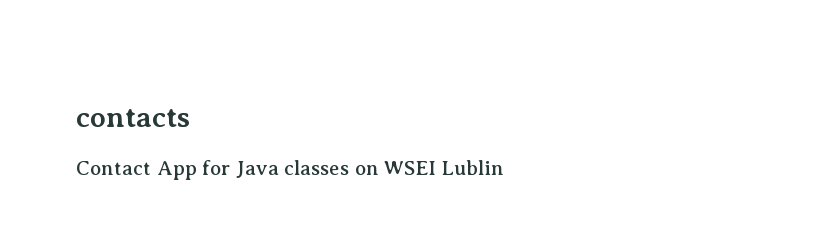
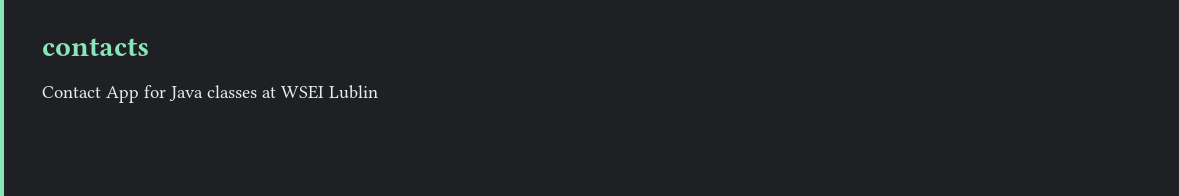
[354,165,379,175] on -> [262,87,276,98] at

